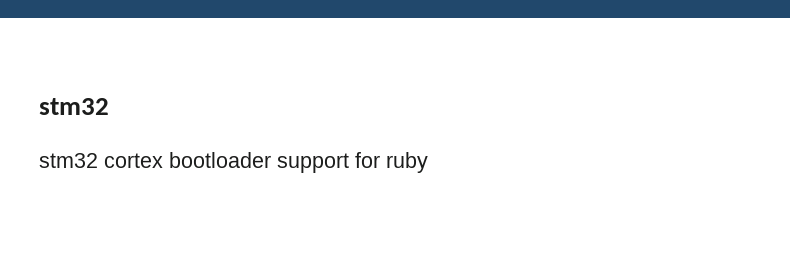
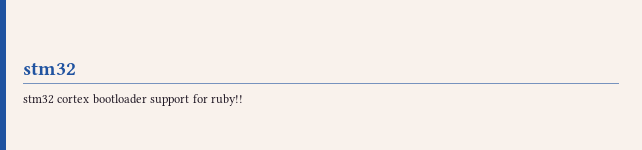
[386,152,428,173] ruby -> [210,94,243,106] ruby!!

